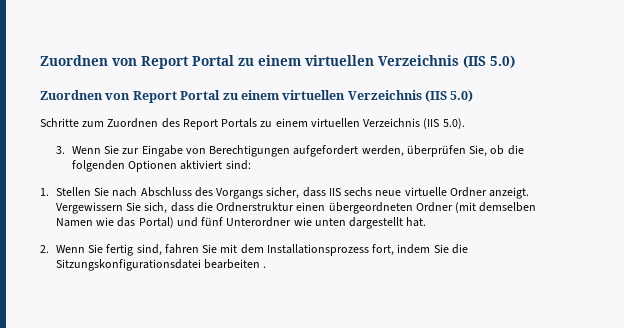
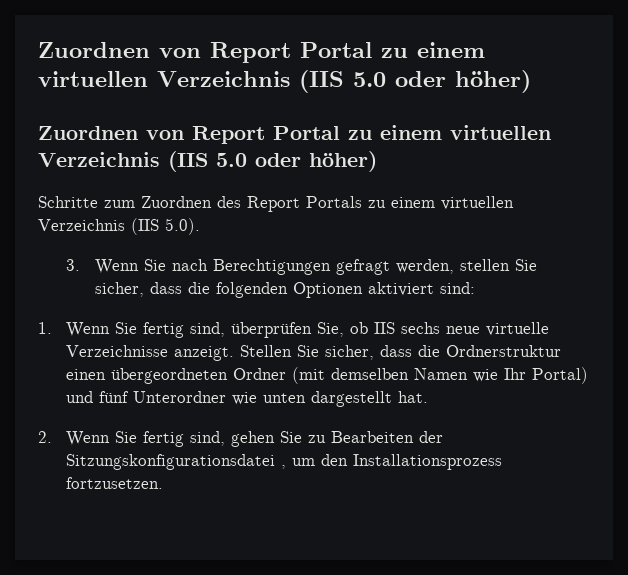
[40,55,515,69] [40,90,474,103] Zuordnen von Report Portal zu einem virtuellen Verzeichnis (IIS 5.0) // Zuordnen von Report Portal zu einem virtuellen Verzeichnis (IIS 5.0) -> [38,42,485,63] [38,70,531,93] [38,125,551,144] [38,151,377,172] Zuordnen von Report Portal zu einem virtuellen Verzeichnis (IIS 5.0 oder höher) // Zuordnen von Report Portal zu einem virtuellen Verzeichnis (IIS 5.0 oder höher)
[122,145,505,157] zur Eingabe von Berechtigungen aufgefordert werden, überprüfen Sie, ob -> [171,259,537,275] [94,282,182,297] nach Berechtigungen gefragt werden, stellen Sie sicher, dass
[55,187,530,199] [55,202,168,214] Stellen Sie nach Abschluss des Vorgangs sicher, dass IIS sechs neue virtuelle Ordner anzeigt. Vergewissern Sie sich, -> [66,322,550,338] [66,345,375,361] Wenn Sie fertig sind, überprüfen Sie, ob IIS sechs neue virtuelle Verzeichnisse anzeigt. Stellen Sie sicher,
[117,217,136,227] das -> [504,368,527,380] Ihr
[164,244,468,256] [55,259,267,271] fahren Sie mit dem Installationsprozess fort, indem Sie die Sitzungskonfigurationsdatei bearbeiten . -> [231,431,444,447] [66,454,503,470] [66,477,164,489] gehen Sie zu Bearbeiten der Sitzungskonfigurationsdatei , um den Installationsprozess fortzusetzen.

